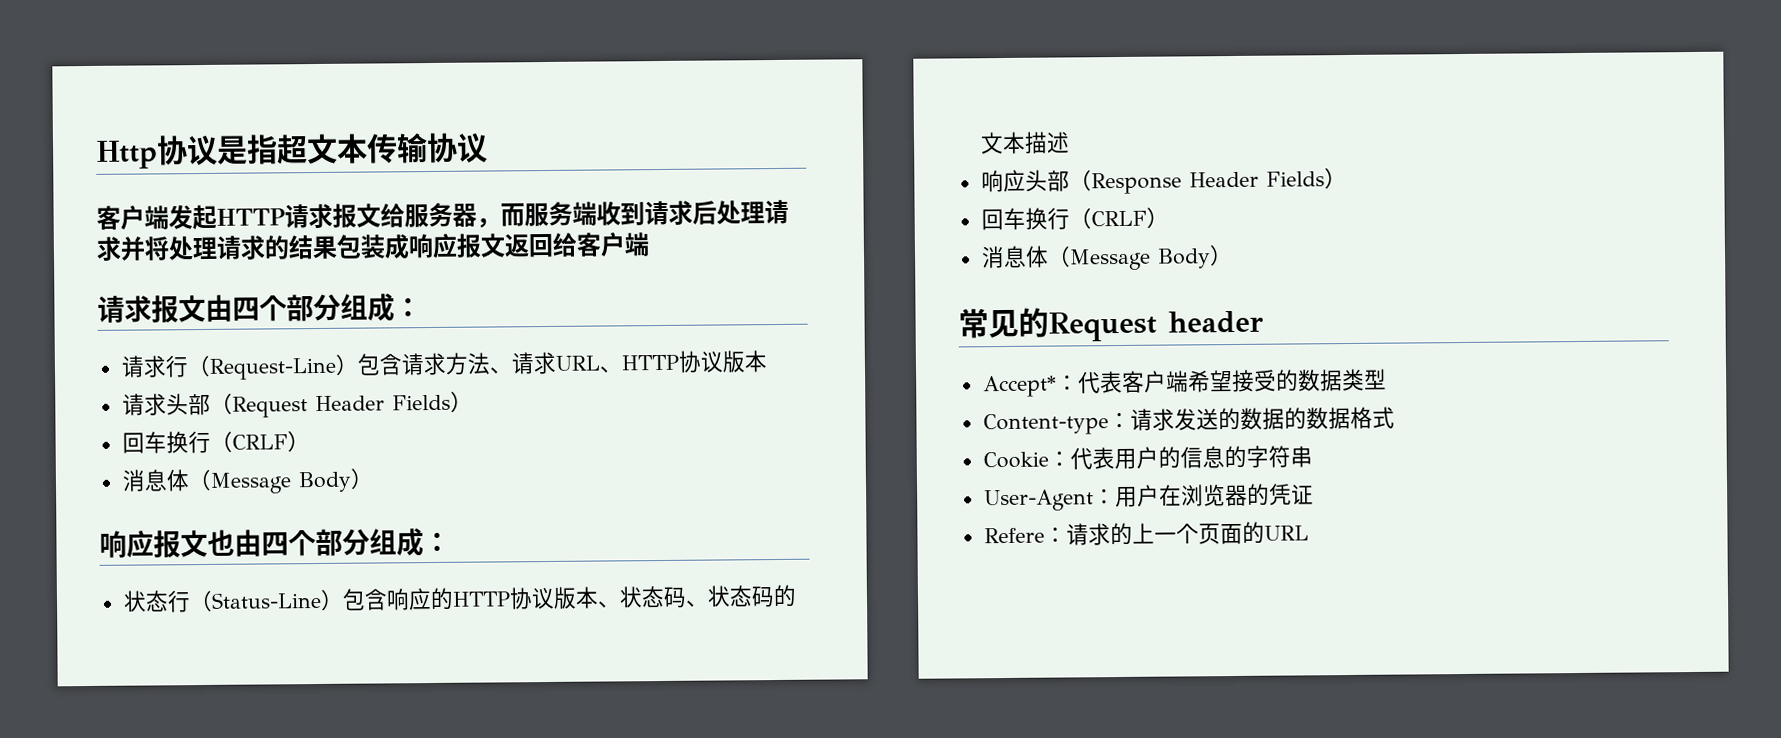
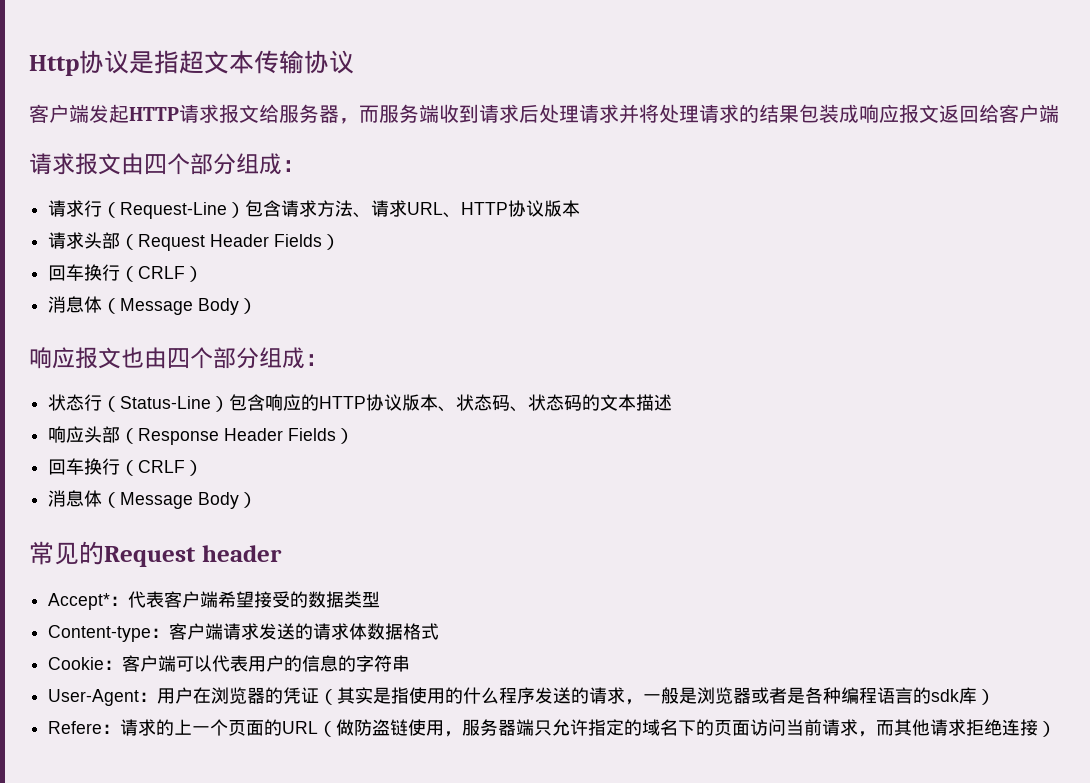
(1131, 420) none -> [169,623,224,640] 客户端
[1239,407,1307,430] 数据的 -> [313,623,368,640] 请求体
(1071, 459) none -> [122,655,213,672] 客户端可以
(1314, 494) none -> [319,687,996,705] （其实是指使用的什么程序发送的请求，一般是浏览器或者是各种编程语言的sdk库）
(1309, 533) none -> [318,719,1057,737] （做防盗链使用，服务器端只允许指定的域名下的页面访问当前请求，而其他请求拒绝连接）

